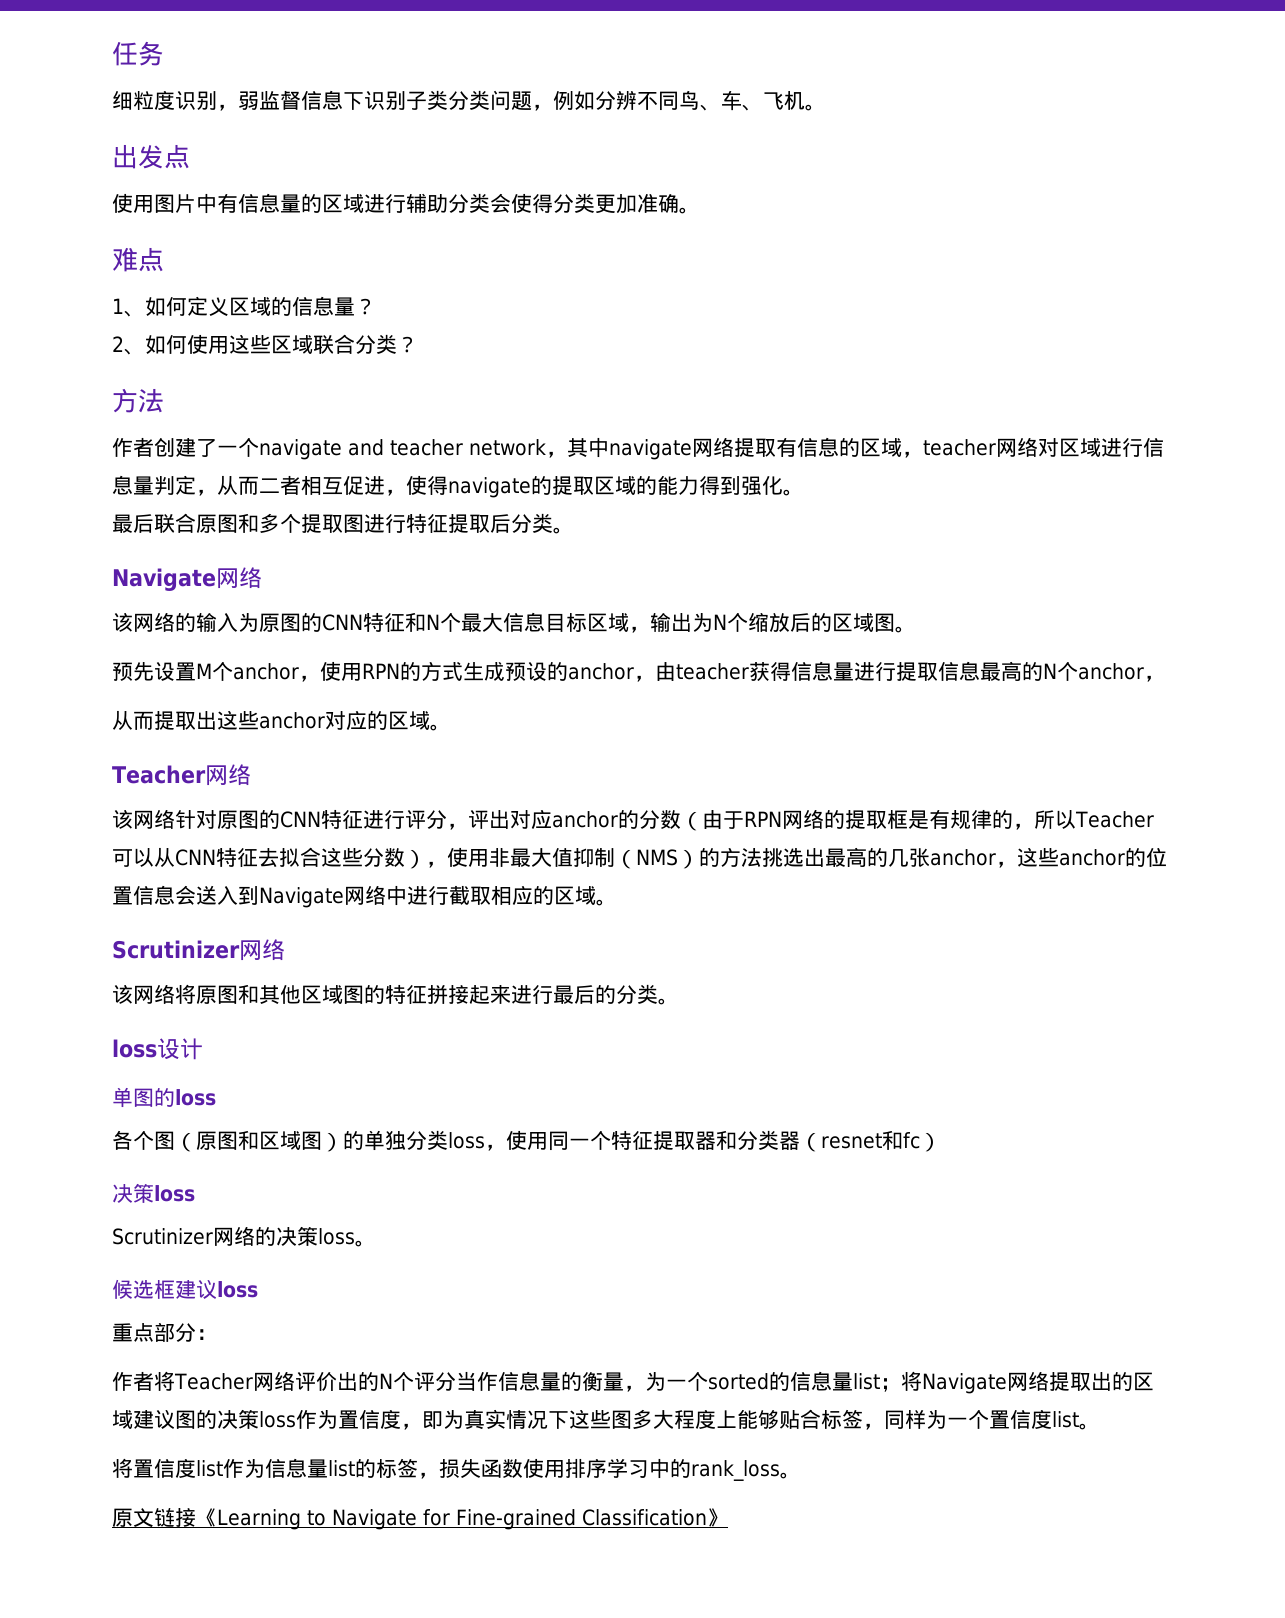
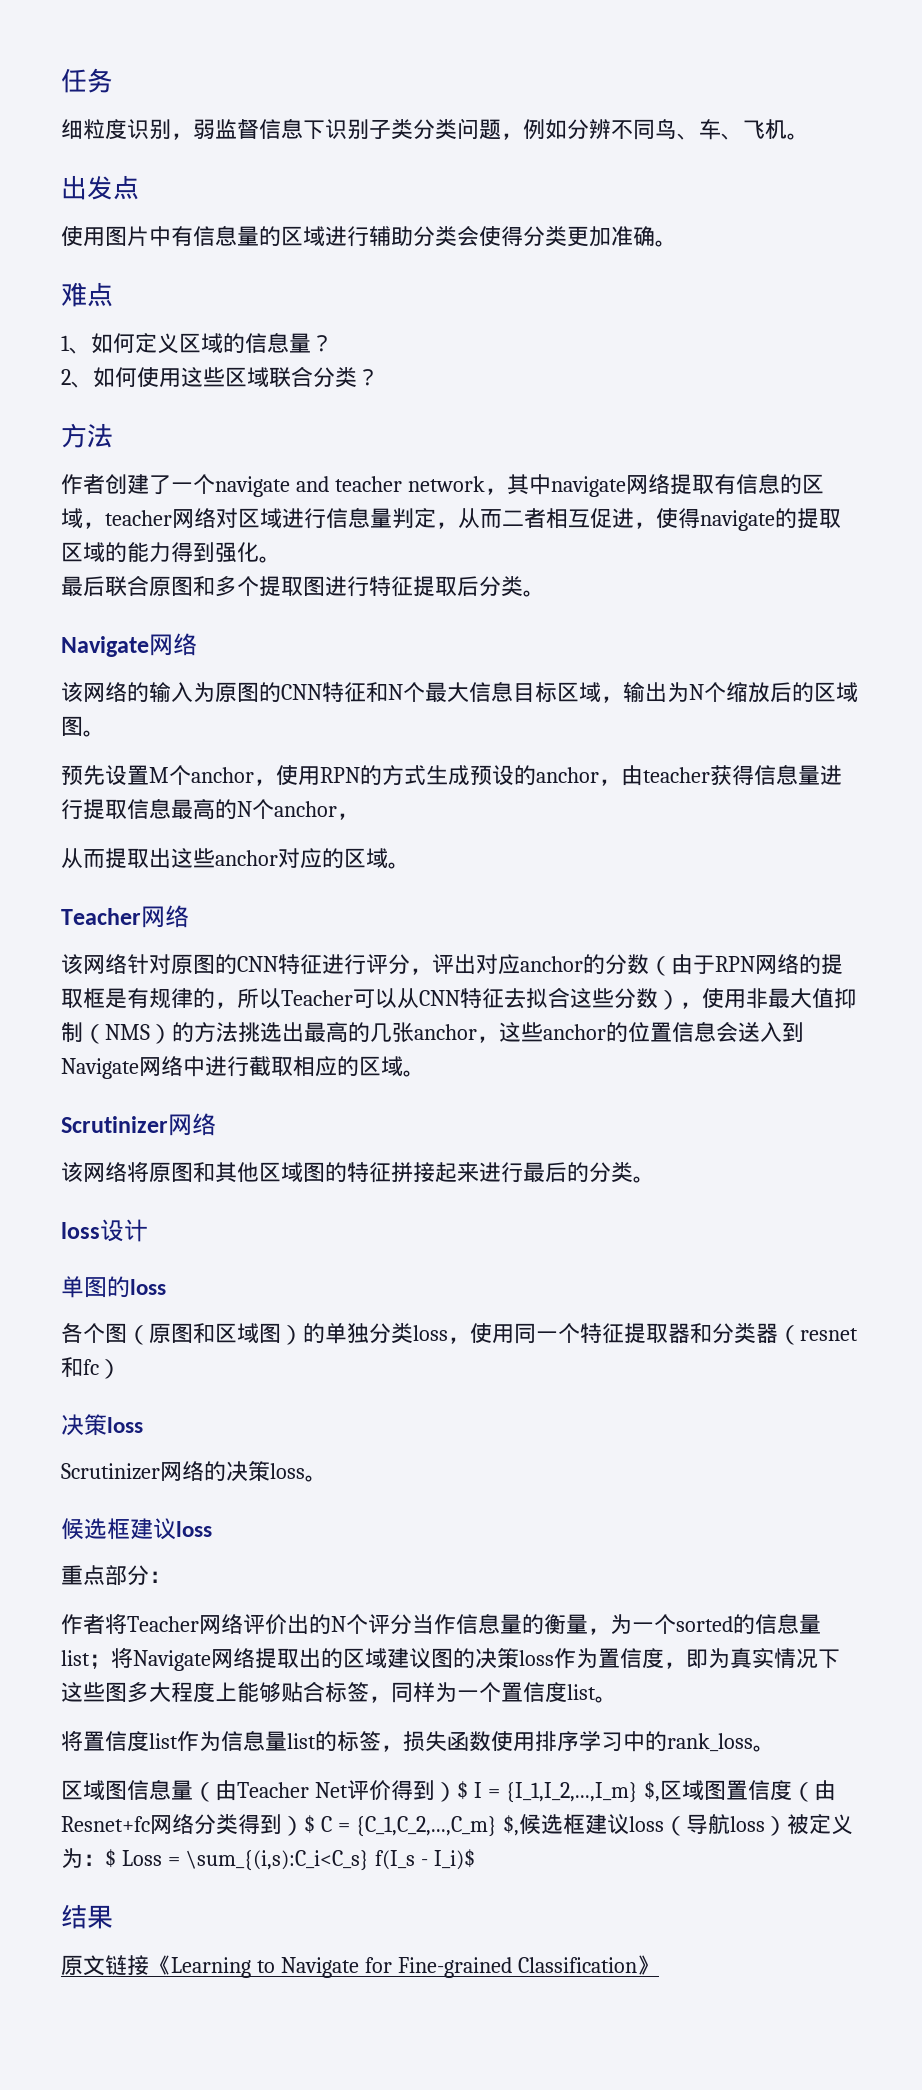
(801, 1475) none -> [61,1779,836,1803] [61,1814,853,1837] [61,1848,475,1871] [61,1904,113,1929] // 区域图信息量（由Teacher Net评价得到）$ I = {I_1,I_2,...,I_m} $,区域图置信度（由Resnet+fc网络分类得到）$ C = {C_1,C_2,...,C_m} $,候选框建议loss（导航loss）被定义为：$ Loss = \sum_{(i,s):C_i<C_s} f(I_s - I_i)$ // 结果

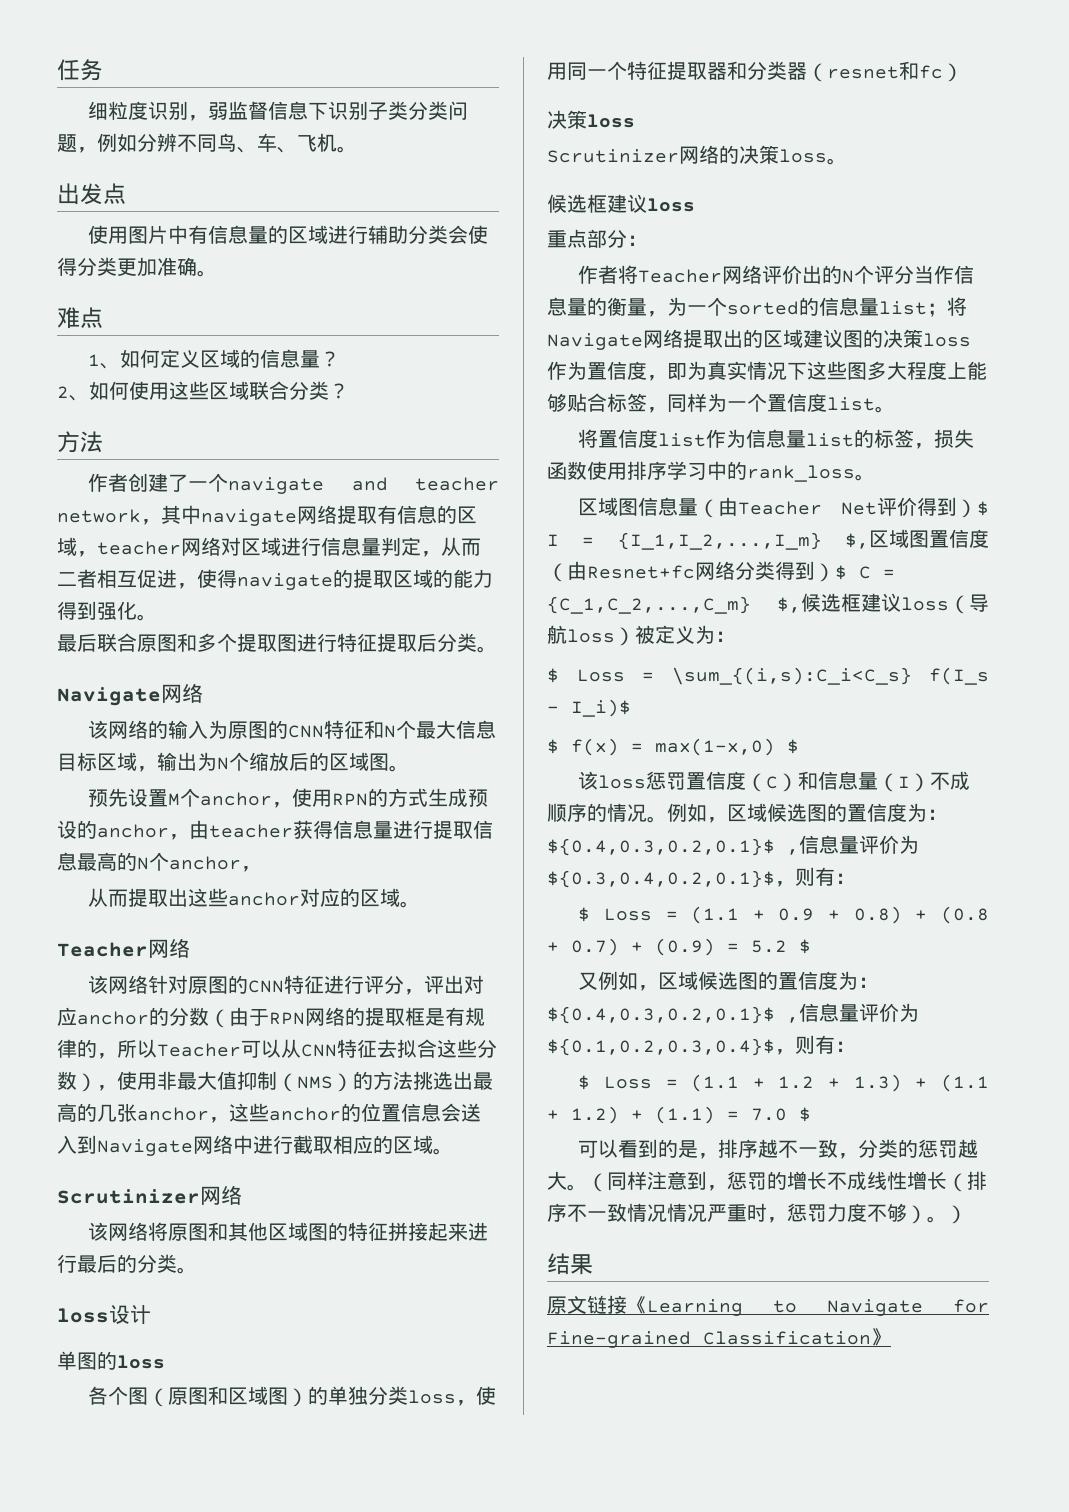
(105, 1860) none -> (735, 636) //
(475, 1859) none -> [547,738,799,756] [578,771,971,792] [547,803,947,823] [547,835,919,856] [547,867,855,888] [578,906,989,924] [547,938,811,956] [578,971,879,991] [547,1003,919,1024] [547,1035,855,1056] [578,1074,989,1092] [547,1106,811,1124] [578,1139,979,1159] [547,1171,987,1192] [547,1203,967,1224] // $ f(x) = max(1-x,0) $ // 该loss惩罚置信度（C）和信息量（I）不成顺序的情况。例如，区域候选图的置信度为：${0.4,0.3,0.2,0.1}$ ,信息量评价为${0.3,0.4,0.2,0.1}$，则有： // $ Loss = (1.1 + 0.9 + 0.8) + (0.8 + 0.7) + (0.9) = 5.2 $ // 又例如，区域候选图的置信度为：${0.4,0.3,0.2,0.1}$ ,信息量评价为${0.1,0.2,0.3,0.4}$，则有： // $ Loss = (1.1 + 1.2 + 1.3) + (1.1 + 1.2) + (1.1) = 7.0 $ // 可以看到的是，排序越不一致，分类的惩罚越大。（同样注意到，惩罚的增长不成线性增长（排序不一致情况情况严重时，惩罚力度不够）。）

